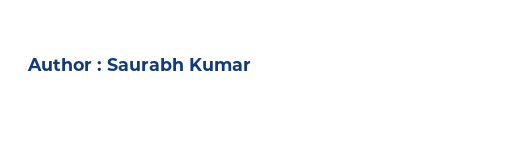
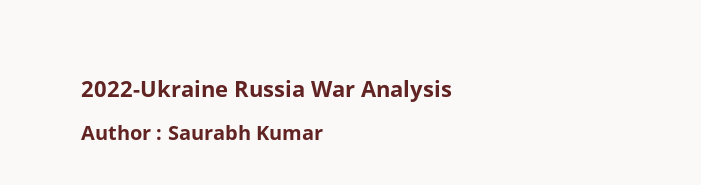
(27, 64) none -> [81,80,452,102] 2022-Ukraine Russia War Analysis //

